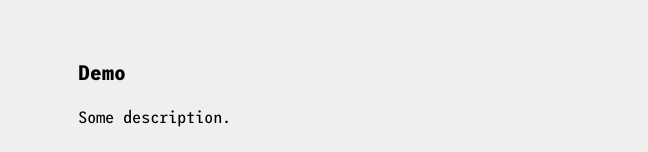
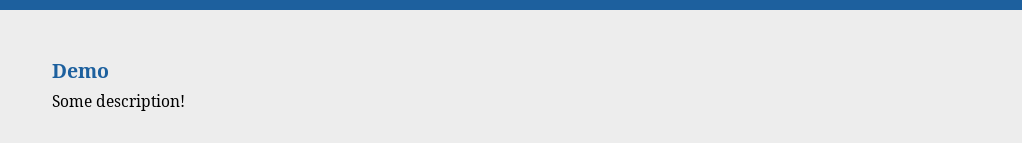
[123,109,231,127] description. -> [96,94,186,111] description!

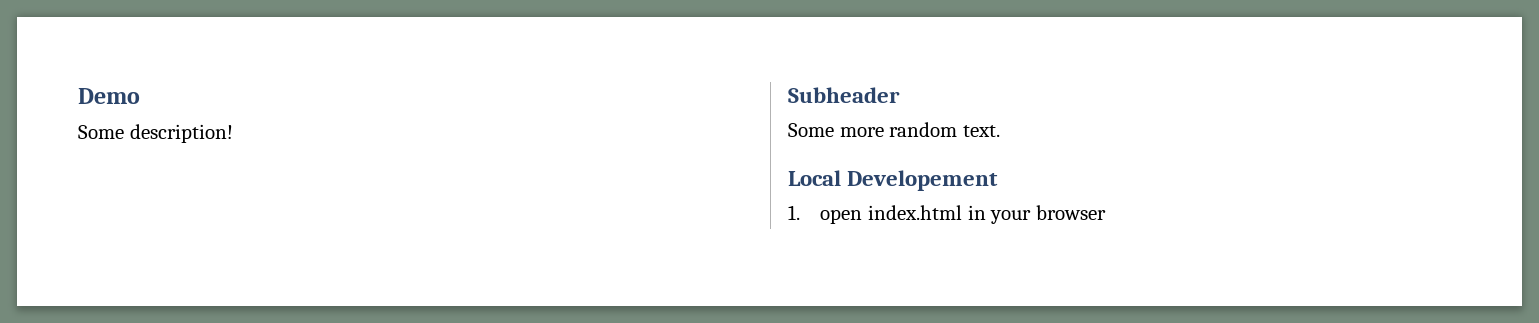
(186, 102) none -> [788,87,900,103] [788,122,1000,137] [788,170,999,191] [788,205,1106,224] // Subheader // Some more random text. // Local Developement // 1. open index.html in your browser

